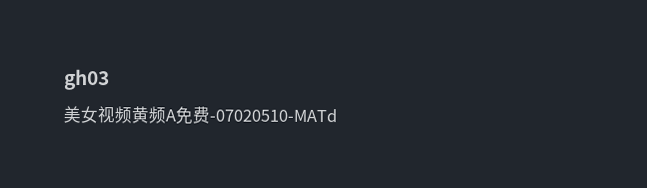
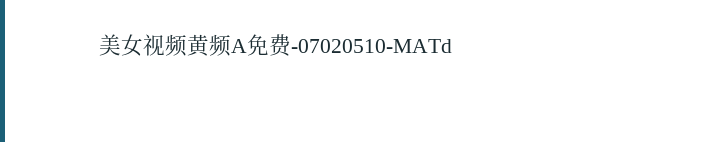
[64,68,110,91] gh03 // -> (99, 45) none

